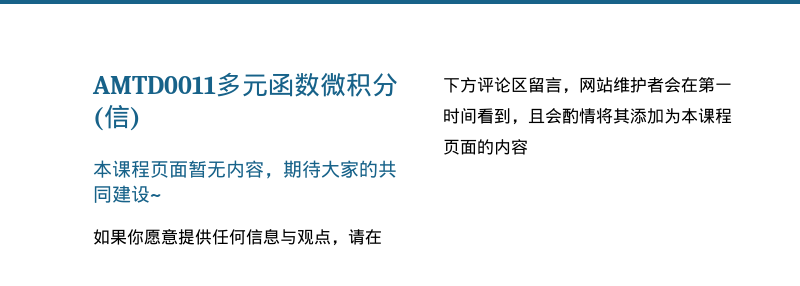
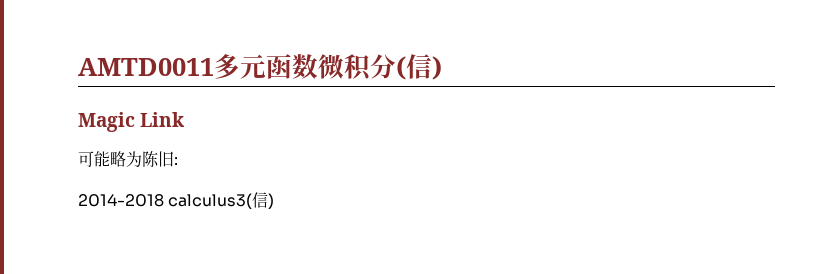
[93,160,397,179] [93,185,161,203] [93,229,382,246] [443,77,732,94] [443,108,732,125] [443,139,528,155] 本课程页面暂无内容，期待大家的共同建设~ // 如果你愿意提供任何信息与观点，请在下方评论区留言，网站维护者会在第一时间看到，且会酌情将其添加为本课程页面的内容 -> [78,112,186,132] [78,151,178,167] [78,192,275,209] Magic Link // 可能略为陈旧: // 2014-2018 calculus3(信)

